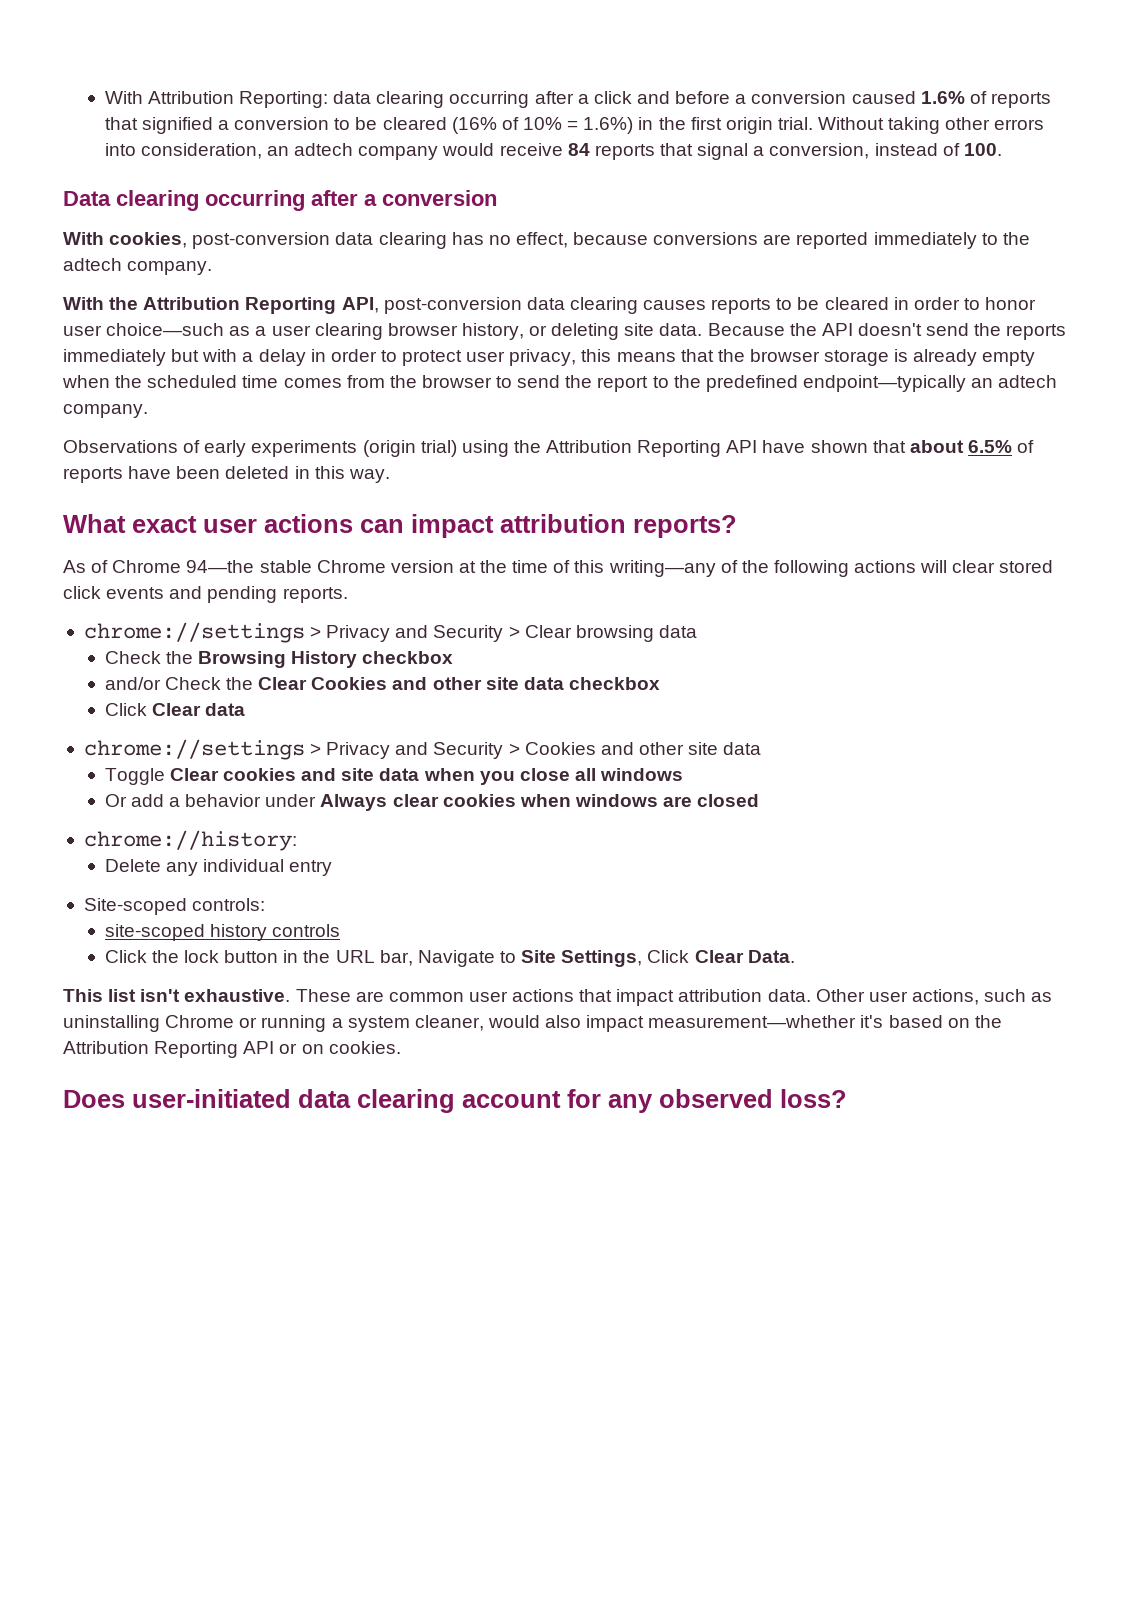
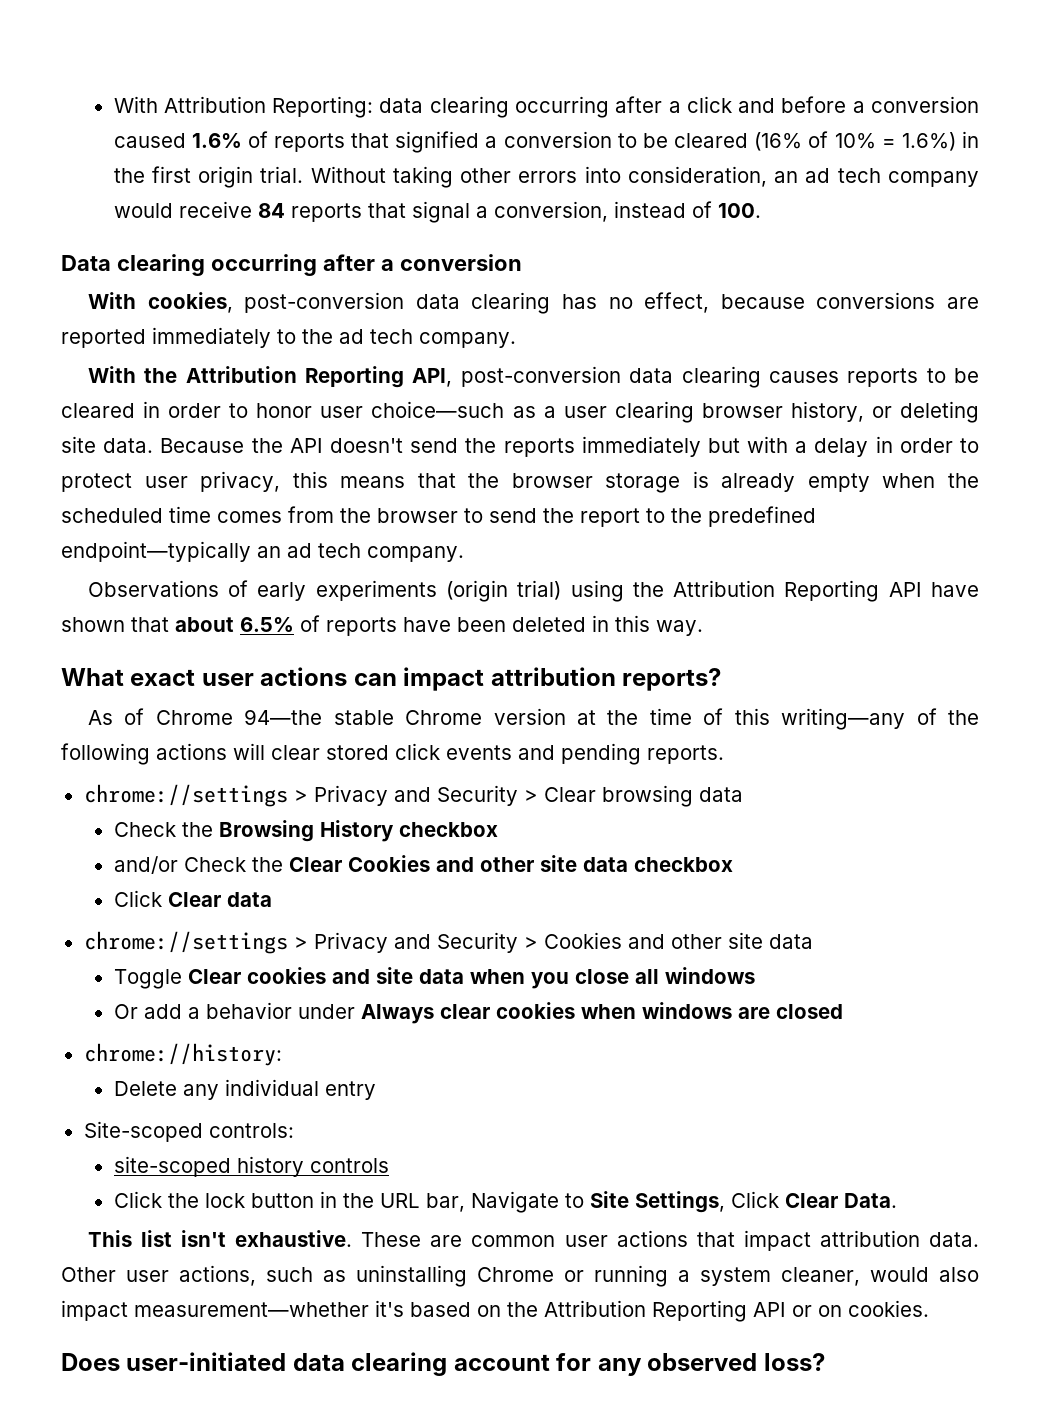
[294,143,354,156] adtech -> [805,168,881,183] ad tech
[63,258,122,271] adtech -> [339,329,413,344] ad tech
[998,375,1058,388] adtech -> [287,543,361,558] ad tech

